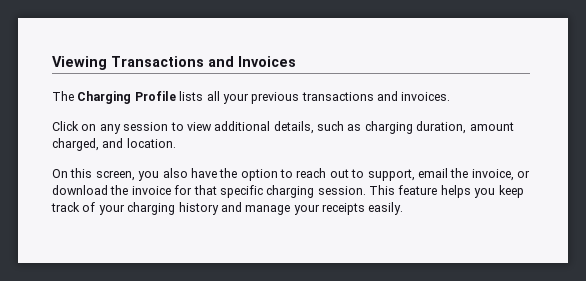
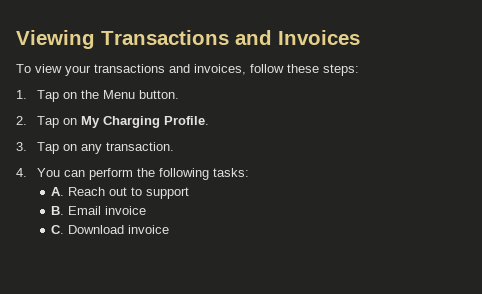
[52,91,451,104] [52,121,514,134] [52,138,176,151] [52,168,530,181] [52,185,524,198] [51,202,404,215] The Charging Profile lists all your previous transactions and invoices. // Click on any session to view additional details, such as charging duration, amount charged, and location. // On this screen, you also have the option to reach out to support, email the invoice, or download the invoice for that specific charging session. This feature helps you keep track of your charging history and manage your receipts easily. -> [16,64,359,76] [16,90,179,102] [16,116,209,128] [16,142,174,154] [16,168,249,180] [51,187,190,199] [51,206,147,215] [51,225,170,234] To view your transactions and invoices, follow these steps: // 1. Tap on the Menu button. // 2. Tap on My Charging Profile. // 3. Tap on any transaction. // 4. You can perform the following tasks: // A. Reach out to support // B. Email invoice // C. Download invoice

